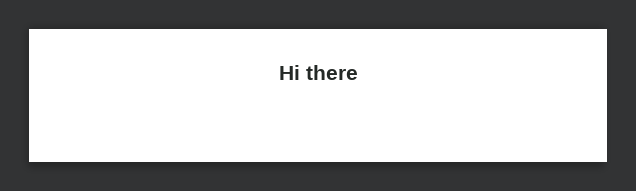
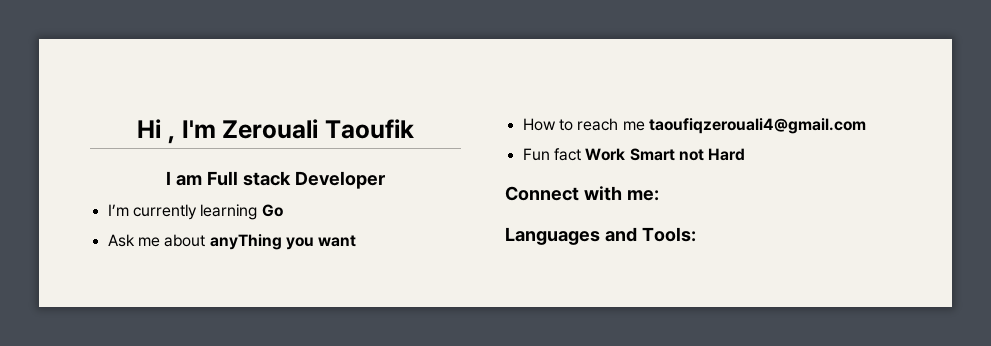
[305,65,358,80] there -> [167,119,414,144] [166,171,385,189] [107,204,283,220] [107,234,357,250] [522,118,866,134] [522,148,746,161] [505,186,659,201] [505,227,696,245] , I'm Zerouali Taoufik // I am Full stack Developer // I’m currently learning Go // Ask me about anyThing you want // How to reach me taoufiqzerouali4@gmail.com // Fun fact Work Smart not Hard // Connect with me: // Languages and Tools:

